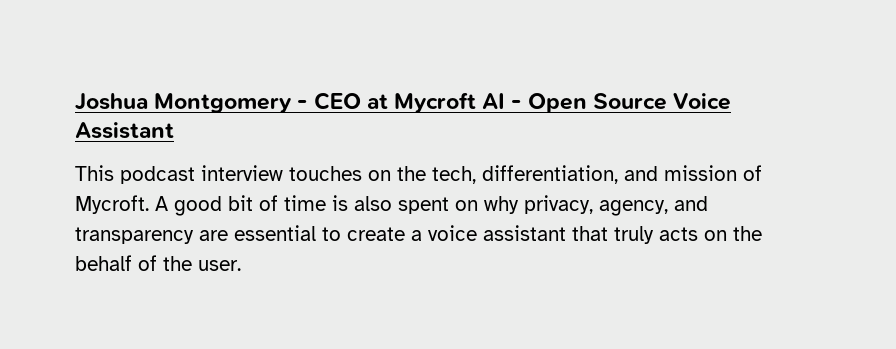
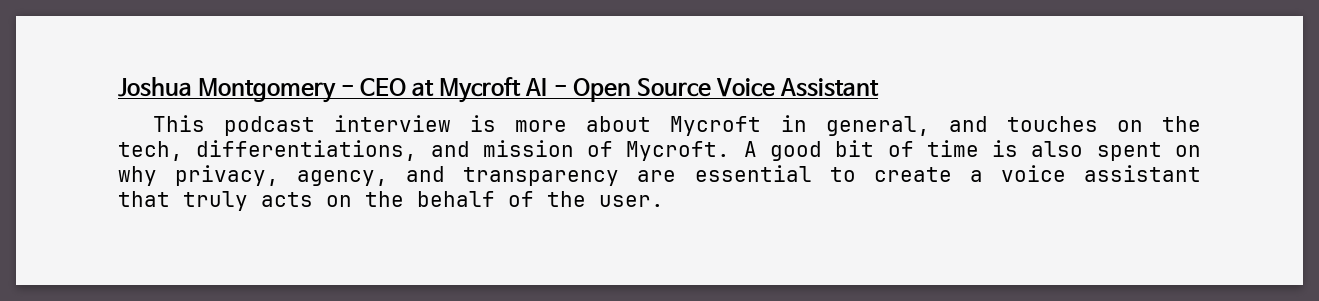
(283, 173) none -> [470,115,988,136] is more about Mycroft in general, and
[482,165,618,184] differentiation, -> [196,140,418,161] differentiations,

